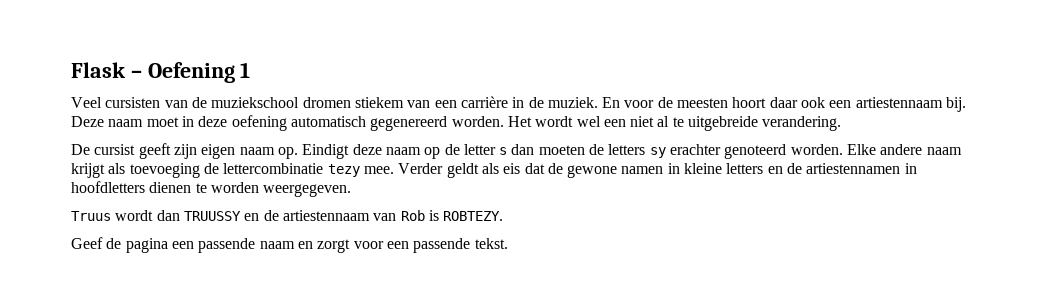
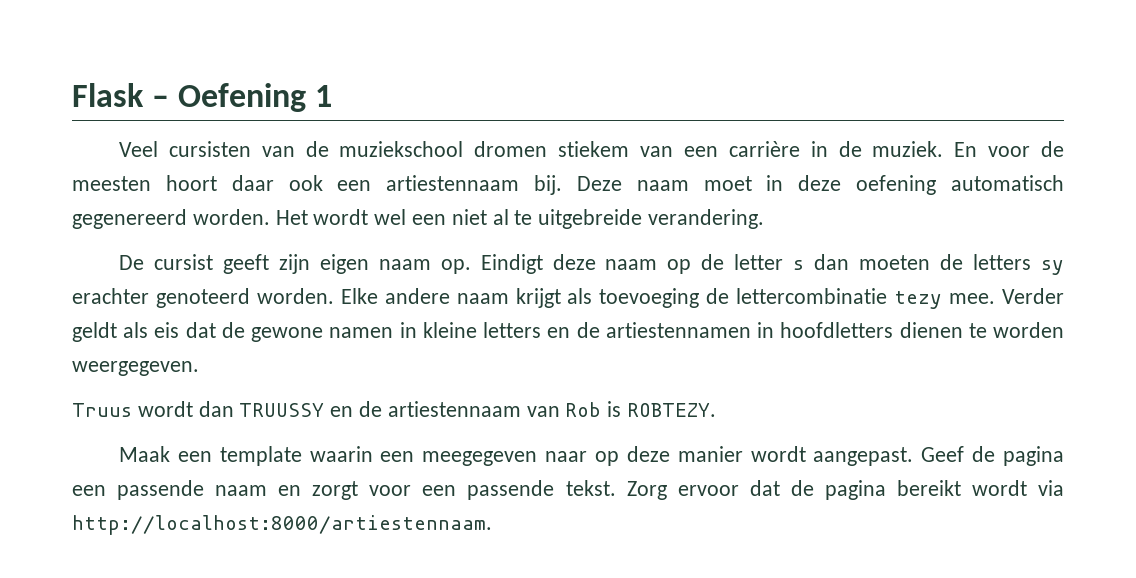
(504, 216) none -> [118,446,914,466] Maak een template waarin een meegegeven naar op deze manier wordt aangepast.
(508, 243) none -> [626,480,1064,500] [72,515,492,535] Zorg ervoor dat de pagina bereikt wordt via http://localhost:8000/artiestennaam.

